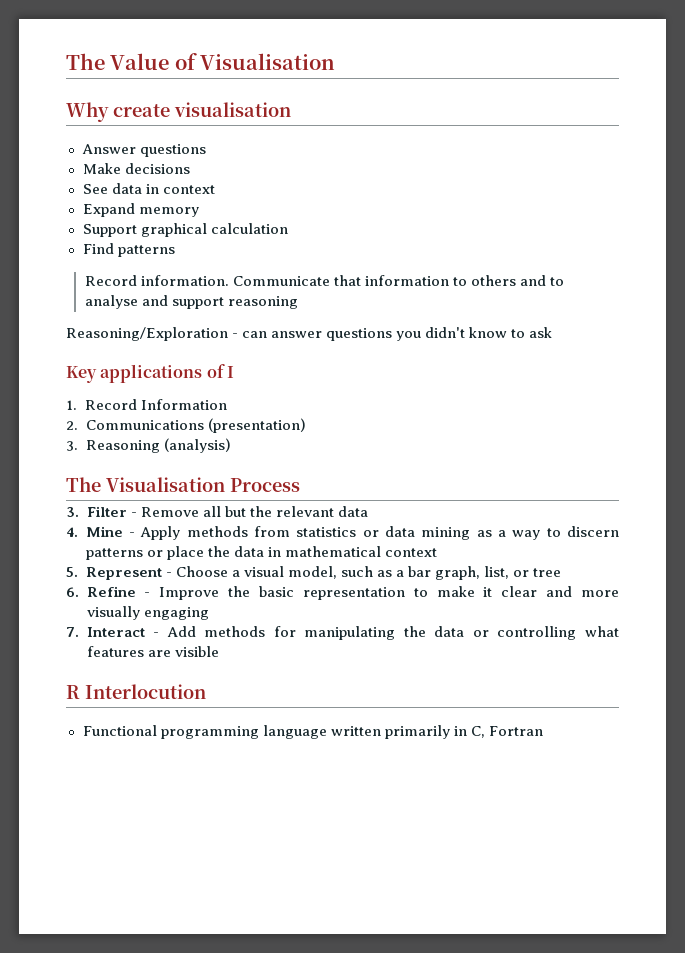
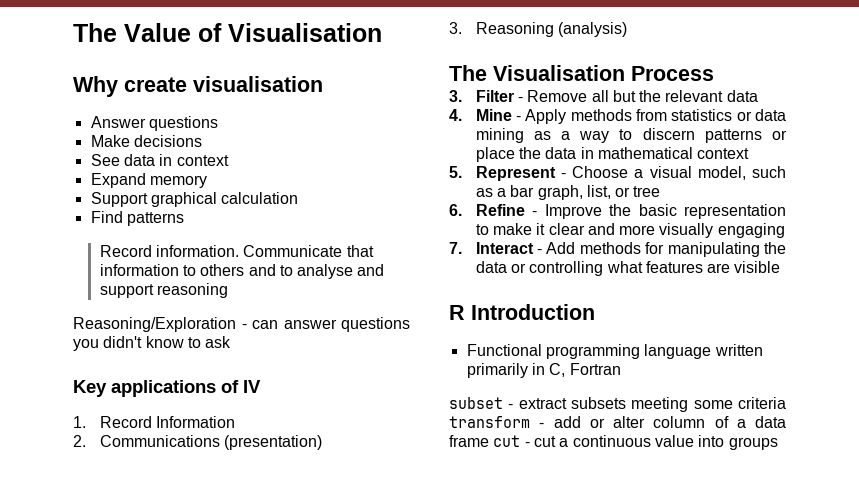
[226,366,234,378] I -> [243,380,261,393] IV
[85,684,206,699] Interlocution -> [471,304,595,320] Introduction
(543, 731) none -> [449,397,786,412] [449,416,786,428] [449,435,778,450] // subset - extract subsets meeting some criteria transform - add or alter column of a data frame cut - cut a continuous value into groups

